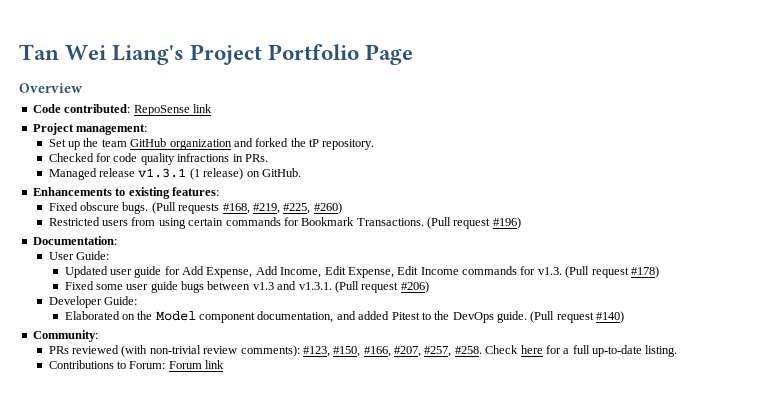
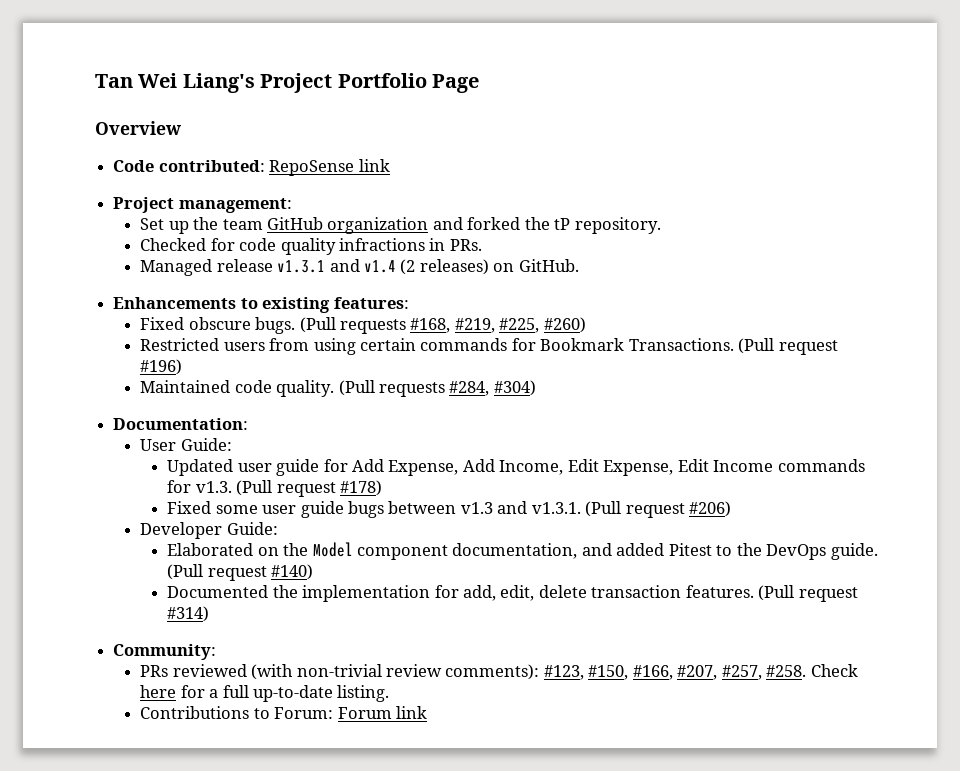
[189,168,244,180] (1 release) -> [329,259,489,275] and v1.4 (2 releases)
(521, 223) none -> [140,380,536,397] // Maintained code quality. (Pull requests #284, #304)
(625, 317) none -> [167,585,858,602] [167,606,210,622] // Documented the implementation for add, edit, delete transaction features. (Pull request #314)

